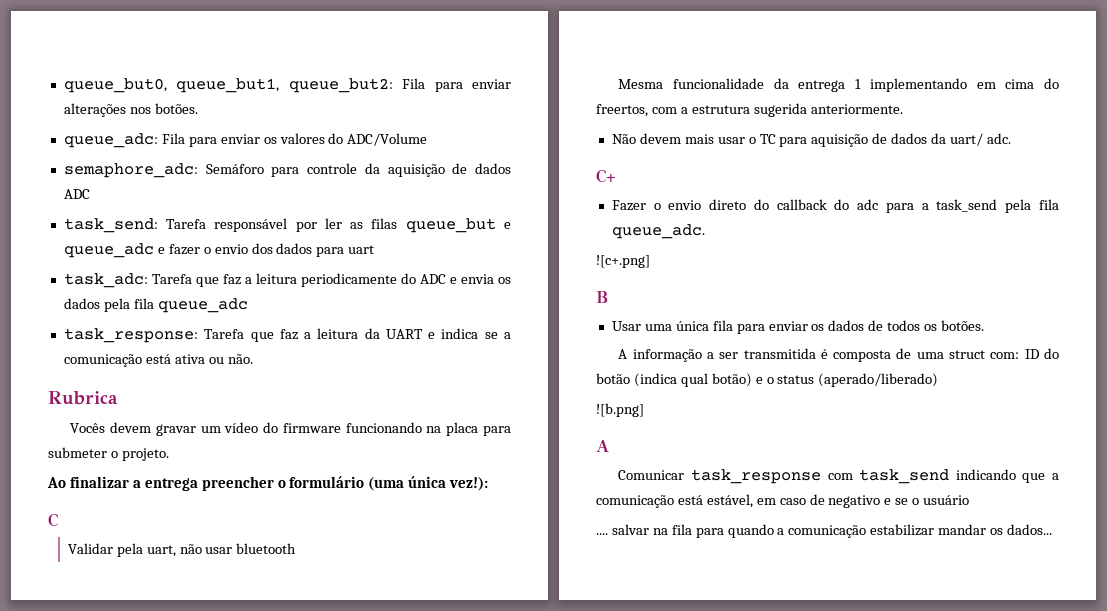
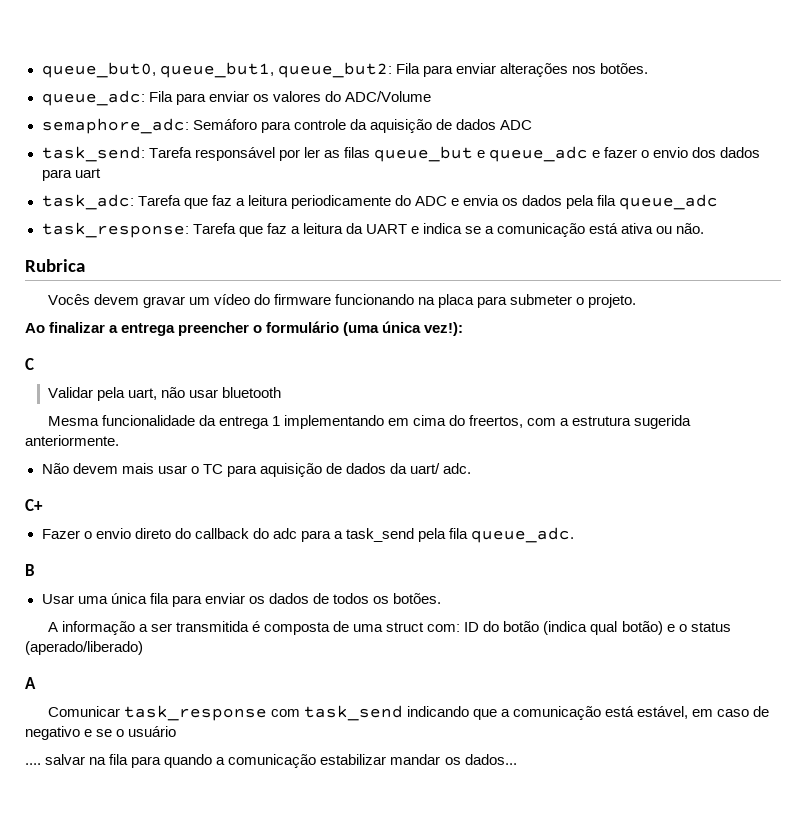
[596,255,650,268] // ![c+.png] -> (575, 535) none
[596,403,644,417] // ![b.png] -> (143, 648) none

